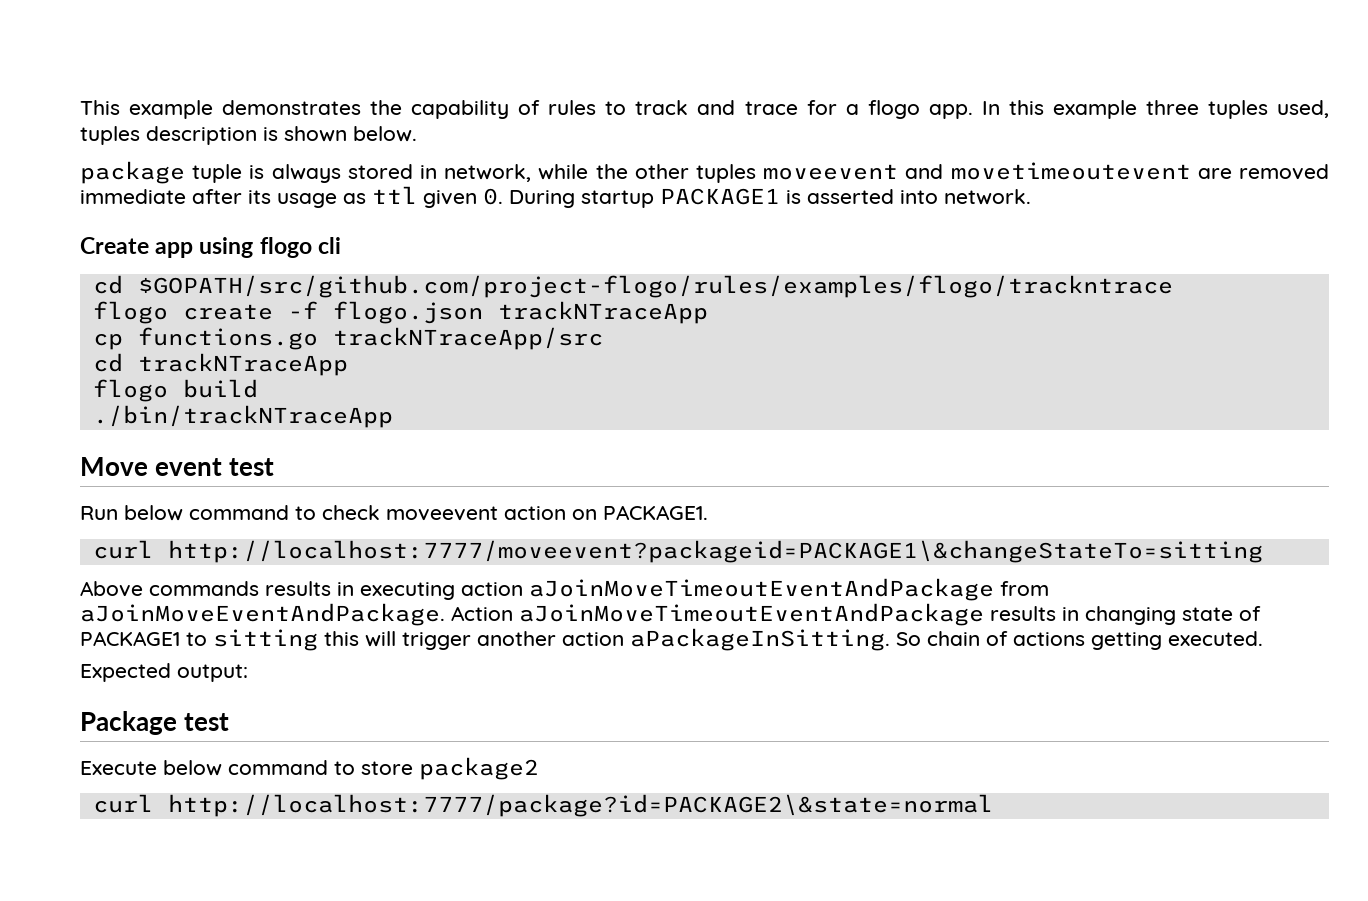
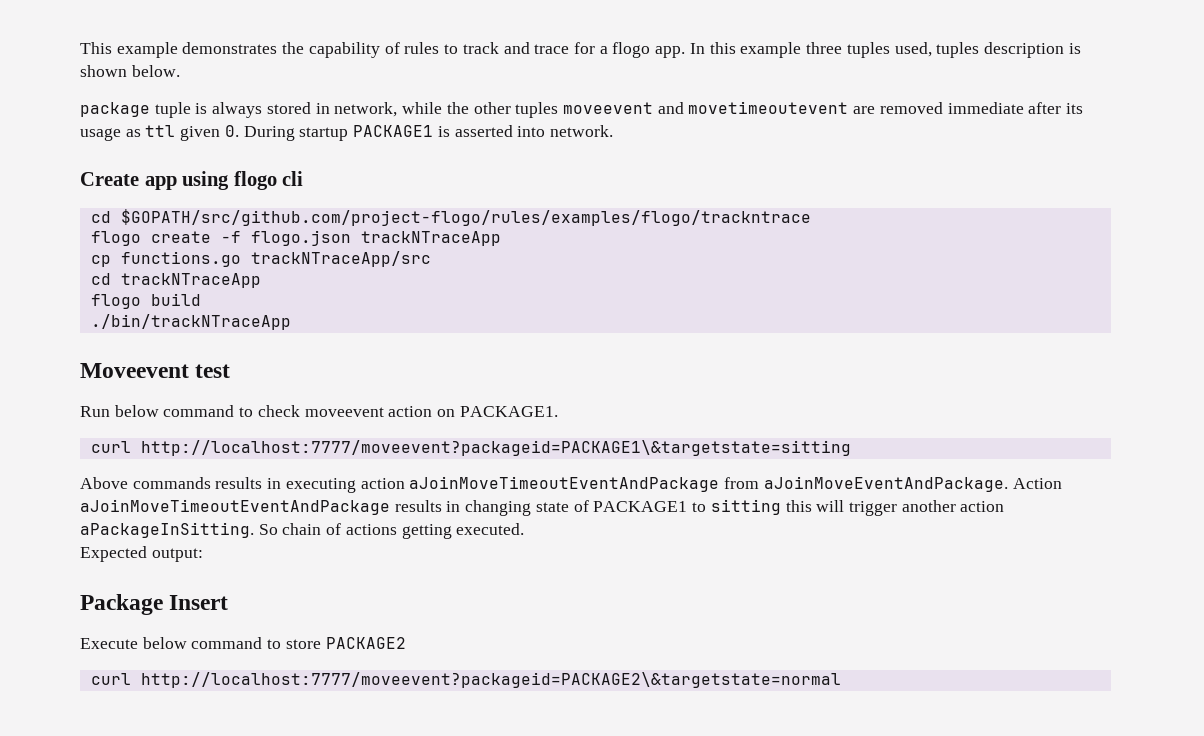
[80,457,223,476] Move event -> [80,363,189,378] Moveevent
[167,540,1263,563] http://localhost:7777/moveevent?packageid=PACKAGE1\&changeStateTo=sitting -> [140,440,851,456] http://localhost:7777/moveevent?packageid=PACKAGE1\&targetstate=sitting
[184,713,230,731] test -> [169,595,229,610] Insert
[419,757,539,780] [92,794,993,817] package2 // curl http://localhost:7777/package?id=PACKAGE2\&state=normal -> [325,637,406,649] [90,672,841,688] PACKAGE2 // curl http://localhost:7777/moveevent?packageid=PACKAGE2\&targetstate=normal

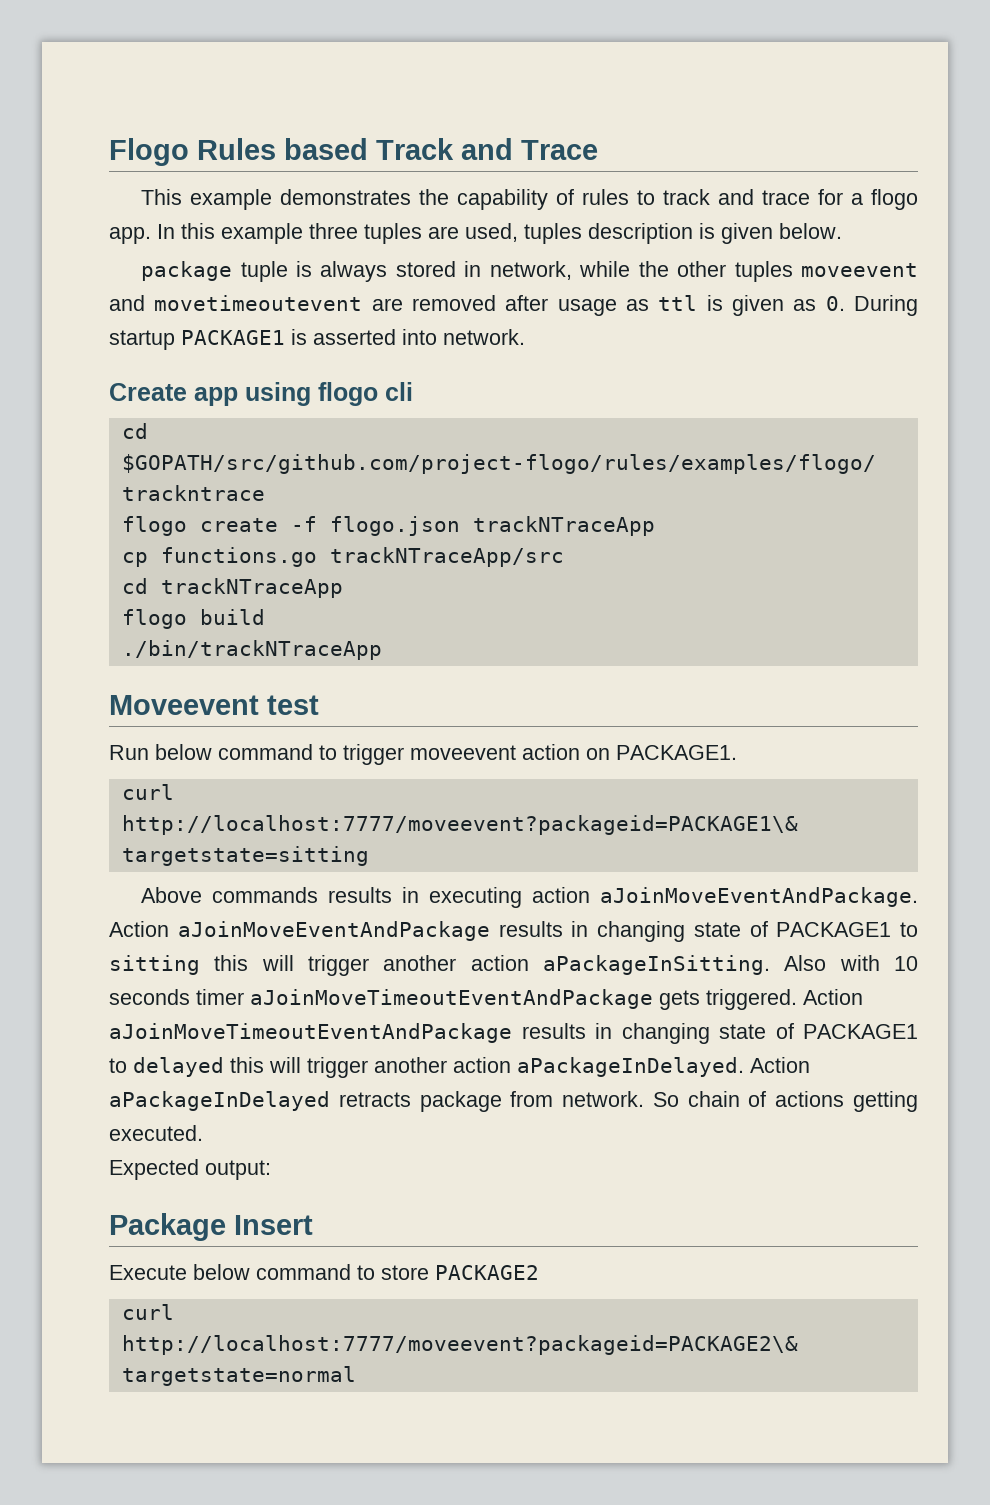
(80, 48) none -> [109,138,598,166] Flogo Rules based Track and Trace //
(890, 50) none -> [428,226,459,239] are
[80,65,127,77] shown -> [721,223,773,244] given
[947,102,1084,114] [80,125,221,141] immediate after its usage as ttl given -> [505,295,817,316] after usage as ttl is given as
[257,405,300,417] check -> [343,744,404,765] trigger
[409,476,760,492] aJoinMoveTimeoutEventAndPackage from -> (591, 895) none
[80,499,390,515] aJoinMoveTimeoutEventAndPackage -> [177,921,490,941] aJoinMoveEventAndPackage
(254, 530) none -> [784,955,919,971] [109,989,863,1010] [109,1023,918,1044] [109,1057,810,1078] [109,1091,645,1112] Also with 10 seconds timer aJoinMoveTimeoutEventAndPackage gets triggered. Action aJoinMoveTimeoutEventAndPackage results in changing state of PACKAGE1 to delayed this will trigger another action aPackageInDelayed. Action aPackageInDelayed retracts package from network.

